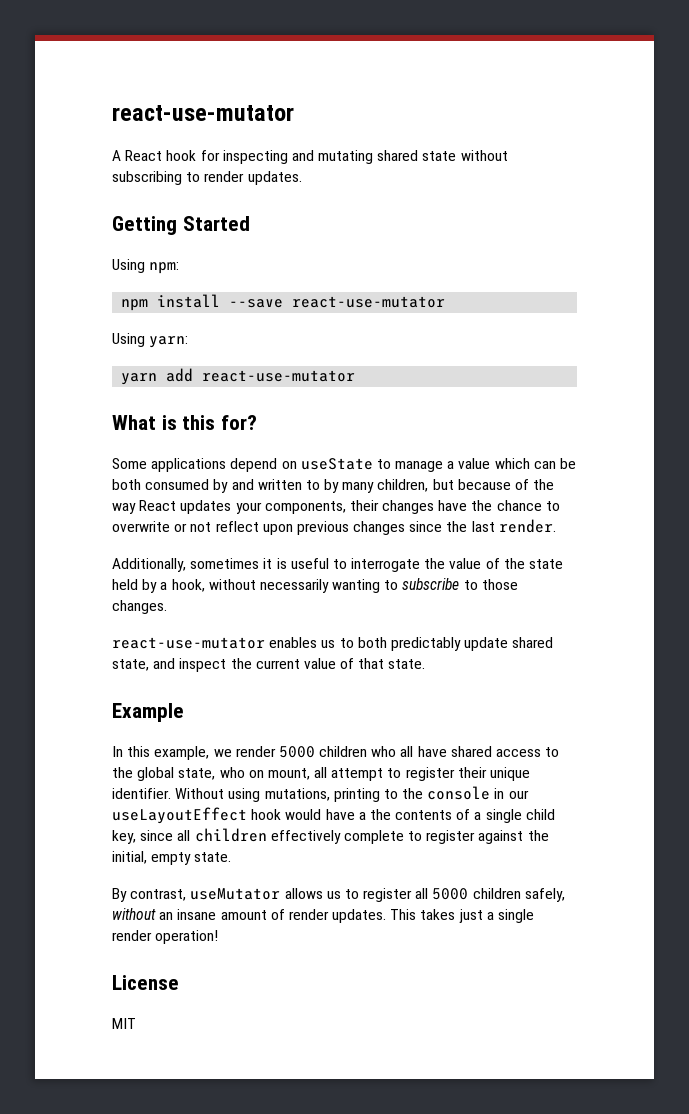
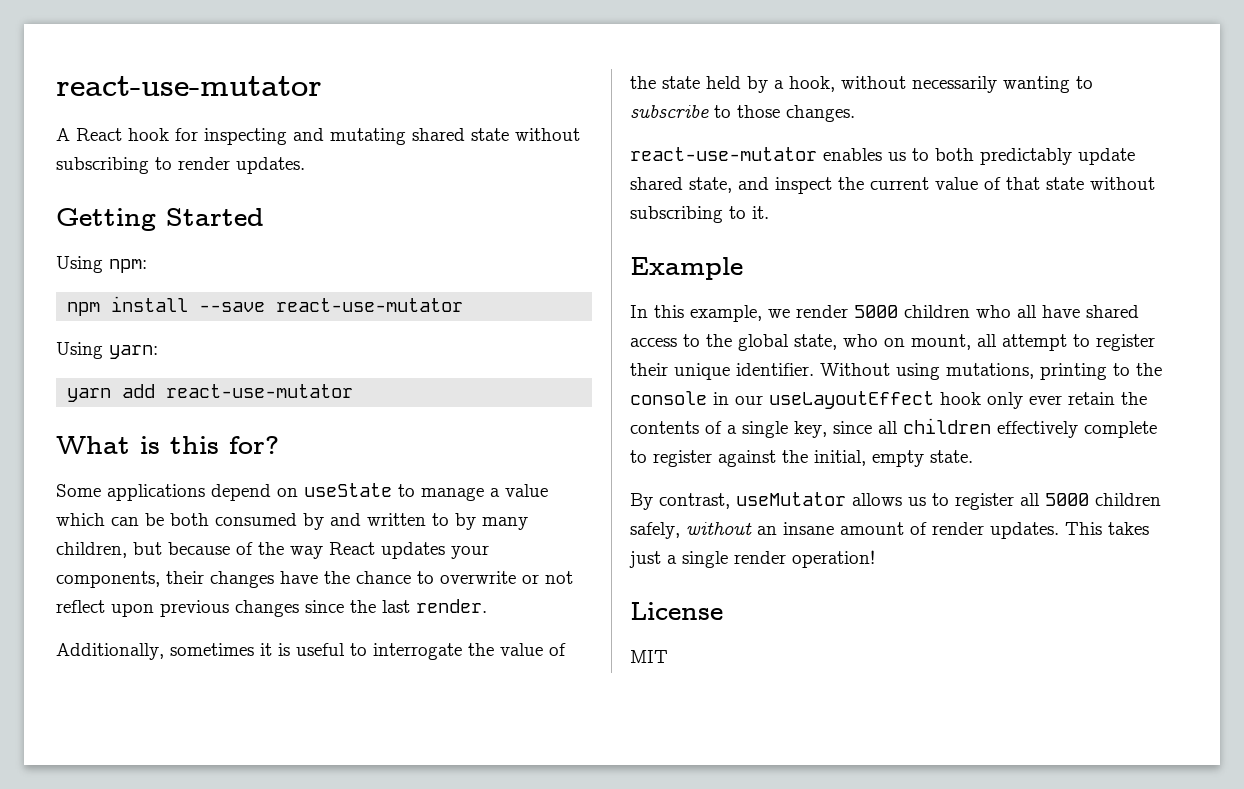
[388,659,426,669] state. -> [1046,177,1155,190] [630,206,769,223] state without subscribing to it.
[285,809,366,820] would have a -> [987,392,1115,409] only ever retain
[525,809,555,820] child -> (788, 429) none

